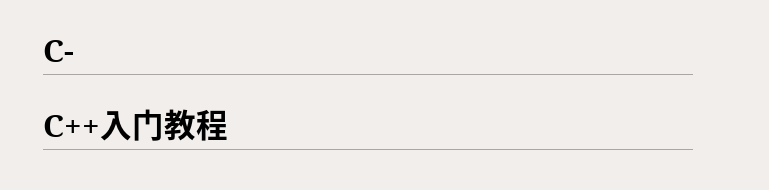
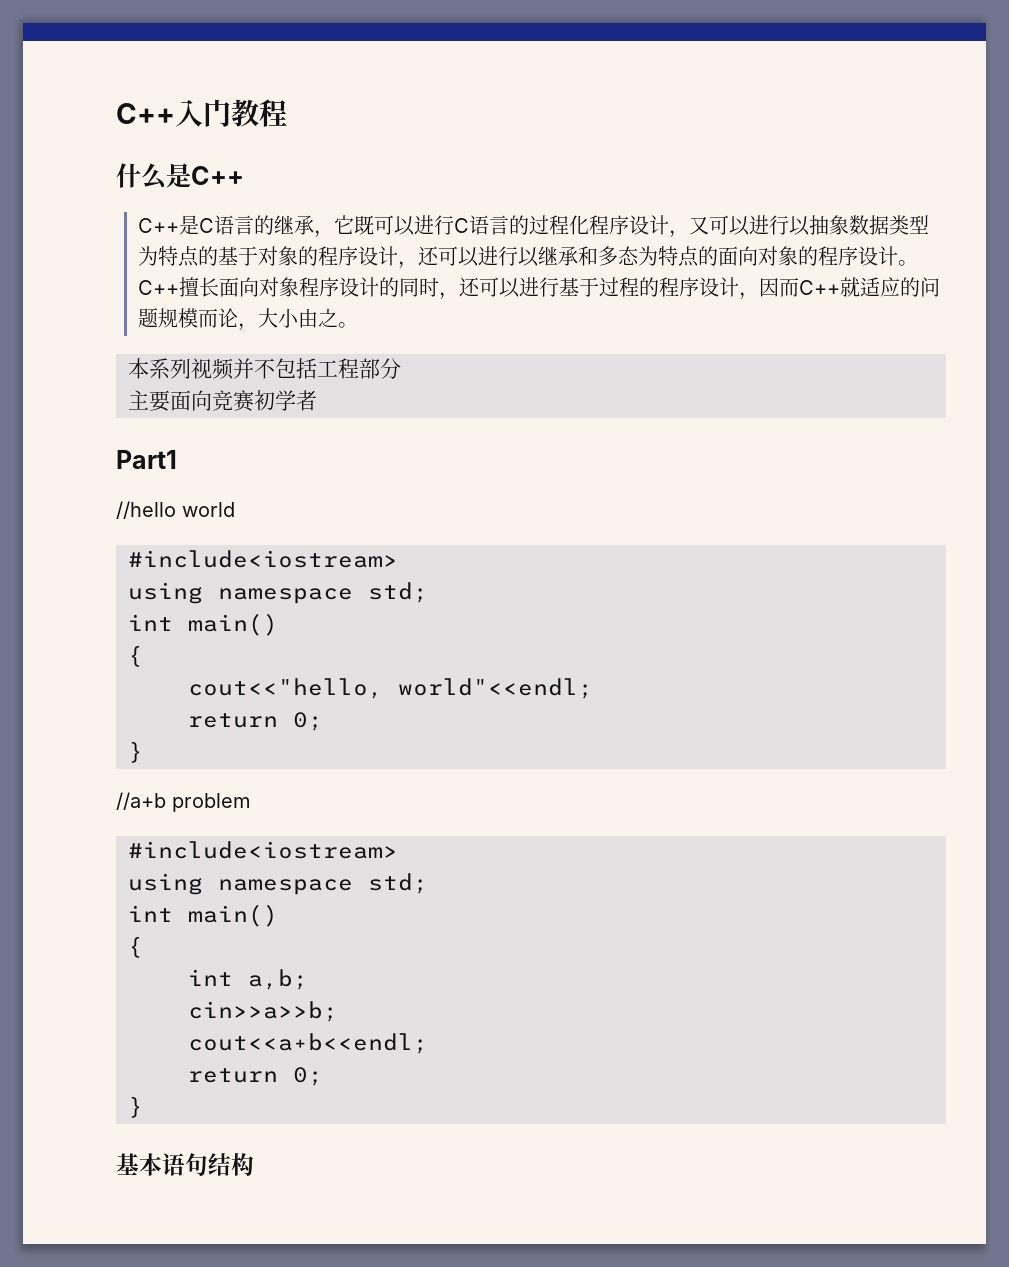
[43,40,74,62] C- // -> (116, 113) none
(228, 125) none -> [116,163,244,190] [138,215,930,238] [138,246,919,269] [138,277,941,300] [138,308,359,331] [128,358,401,380] [128,390,317,412] [116,450,177,469] [116,501,235,519] [128,550,398,568] [128,582,428,604] [128,613,278,636] [128,645,143,667] [188,678,593,699] [188,712,323,731] [128,741,143,763] [116,792,251,812] [128,841,398,859] [128,873,428,895] [128,904,278,927] [128,936,143,958] [188,969,308,990] [188,1001,338,1022] [188,1033,428,1054] [188,1067,323,1086] [128,1096,143,1118] [116,1153,254,1177] // 什么是C++ // C++是C语言的继承，它既可以进行C语言的过程化程序设计，又可以进行以抽象数据类型为特点的基于对象的程序设计，还可以进行以继承和多态为特点的面向对象的程序设计。C++擅长面向对象程序设计的同时，还可以进行基于过程的程序设计，因而C++就适应的问题规模而论，大小由之。 // 本系列视频并不包括工程部分 // 主要面向竞赛初学者 // Part1 // //hello world // #include<iostream> // using namespace std; // int main() // { // cout<<"hello, world"<<endl; // return 0; // } // //a+b problem // #include<iostream> // using namespace std; // int main() // { // int a,b; // cin>>a>>b; // cout<<a+b<<endl; // return 0; // } // 基本语句结构

